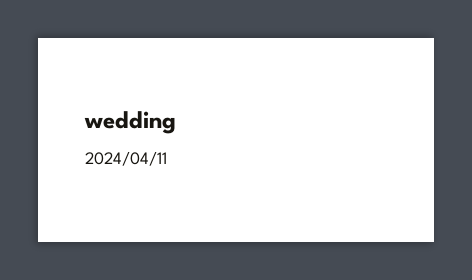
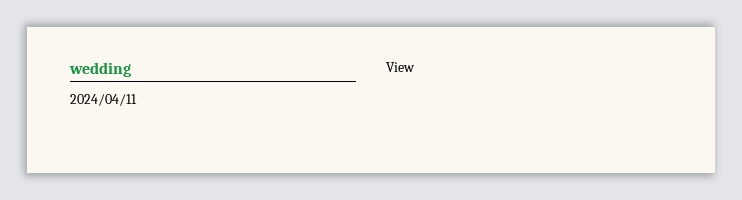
(167, 158) none -> [386,62,415,72] // View

